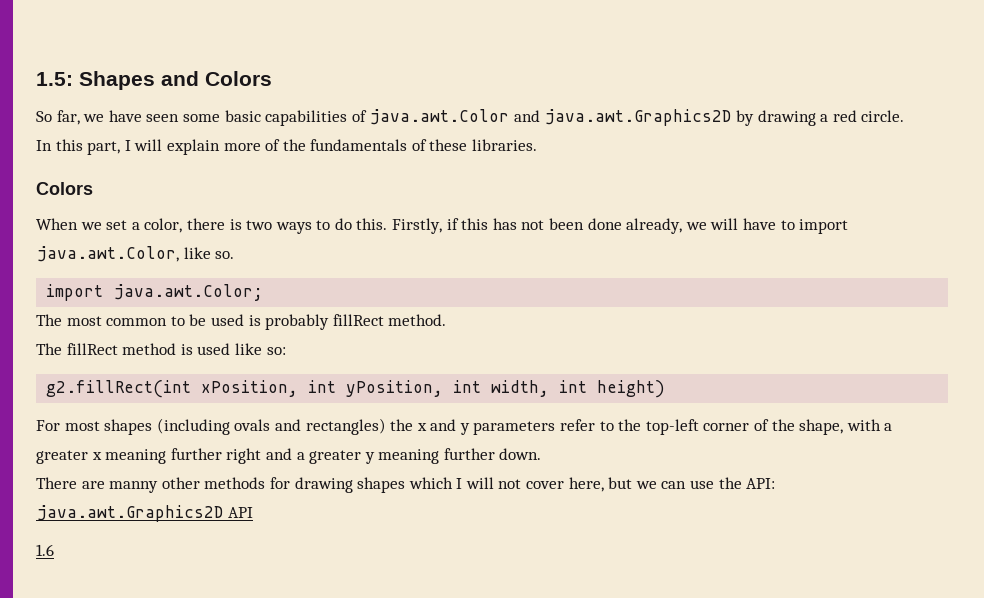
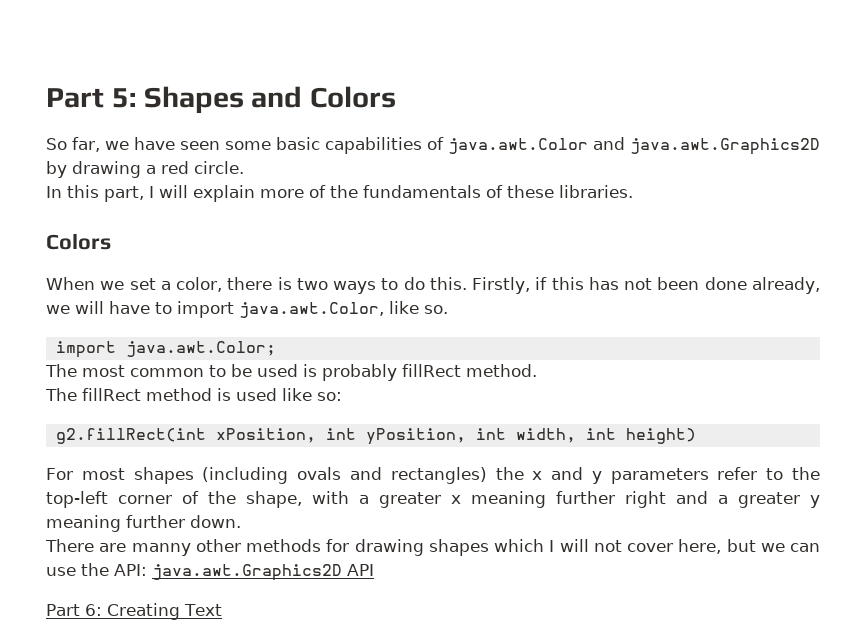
[36,72,73,86] 1.5: -> [46,88,136,108] Part 5:
[36,544,54,556] 1.6 -> [46,603,222,620] Part 6: Creating Text

